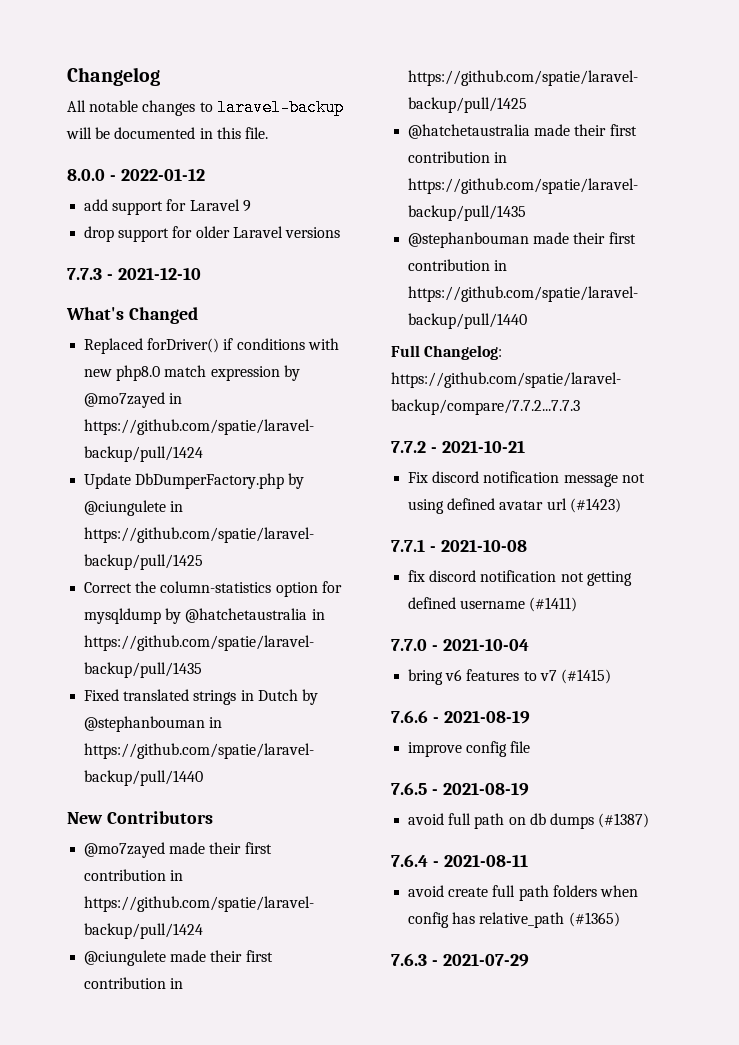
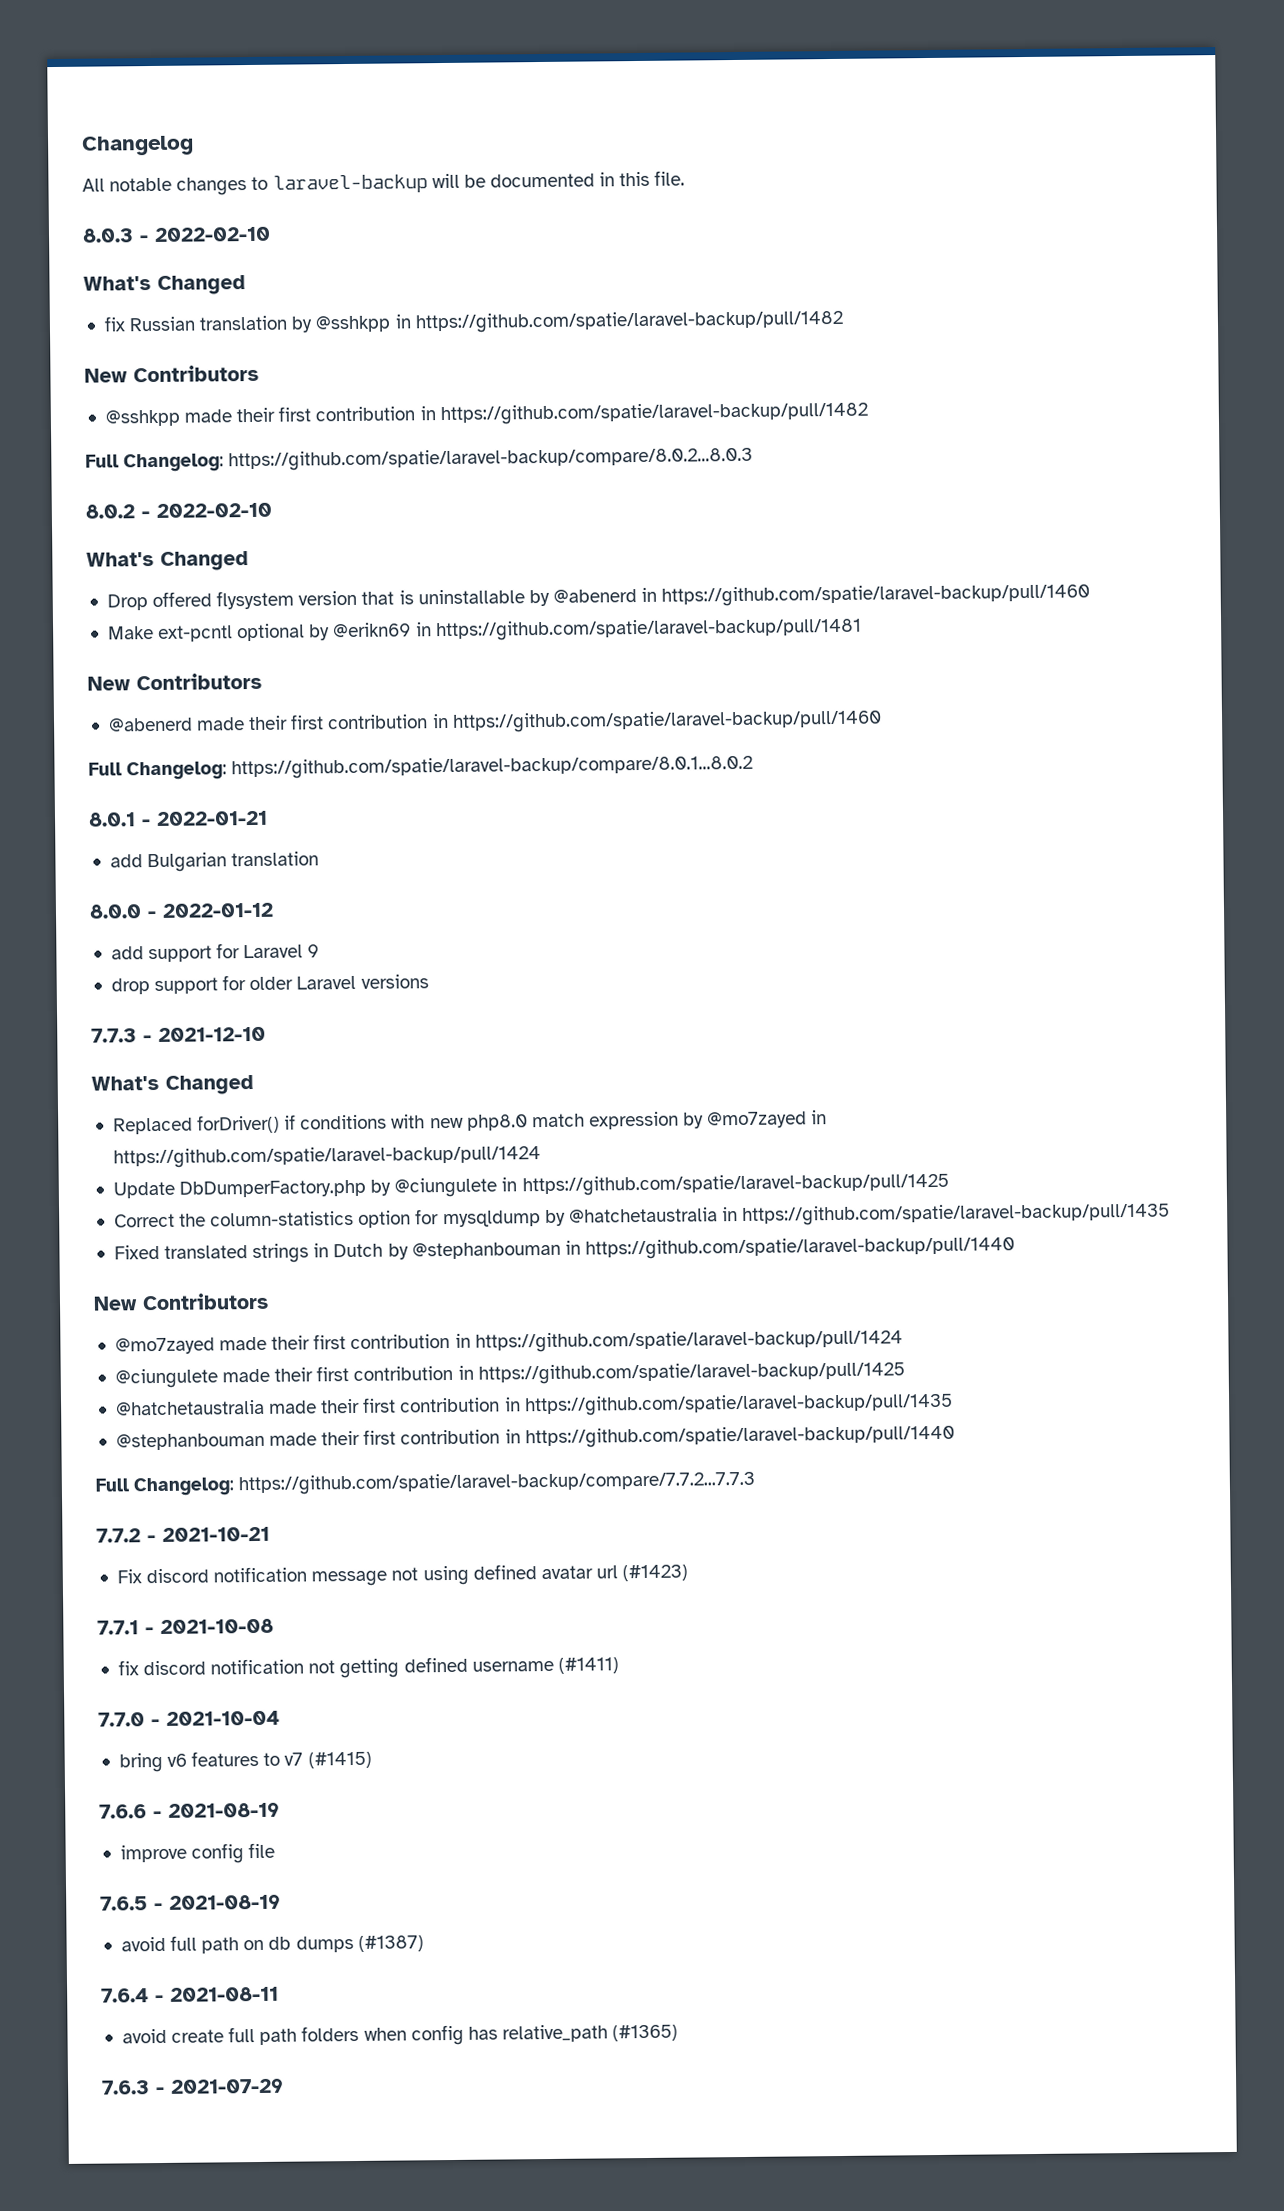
(268, 133) none -> [82,226,271,243] [83,275,246,295] [103,309,844,334] [84,364,259,383] [104,401,868,427] [85,446,754,473] [85,502,272,519] [86,551,249,571] [106,583,1091,611] [107,617,862,642] [87,672,262,691] [107,709,882,733] [88,754,754,781] [88,810,268,827] [109,851,320,873] // 8.0.3 - 2022-02-10 // What's Changed // fix Russian translation by @sshkpp in https://github.com/spatie/laravel-backup/pull/1482 // New Contributors // @sshkpp made their first contribution in https://github.com/spatie/laravel-backup/pull/1482 // Full Changelog: https://github.com/spatie/laravel-backup/compare/8.0.2...8.0.3 // 8.0.2 - 2022-02-10 // What's Changed // Drop offered flysystem version that is uninstallable by @abenerd in https://github.com/spatie/laravel-backup/pull/1460 // Make ext-pcntl optional by @erikn69 in https://github.com/spatie/laravel-backup/pull/1481 // New Contributors // @abenerd made their first contribution in https://github.com/spatie/laravel-backup/pull/1460 // Full Changelog: https://github.com/spatie/laravel-backup/compare/8.0.1...8.0.2 // 8.0.1 - 2022-01-21 // add Bulgarian translation

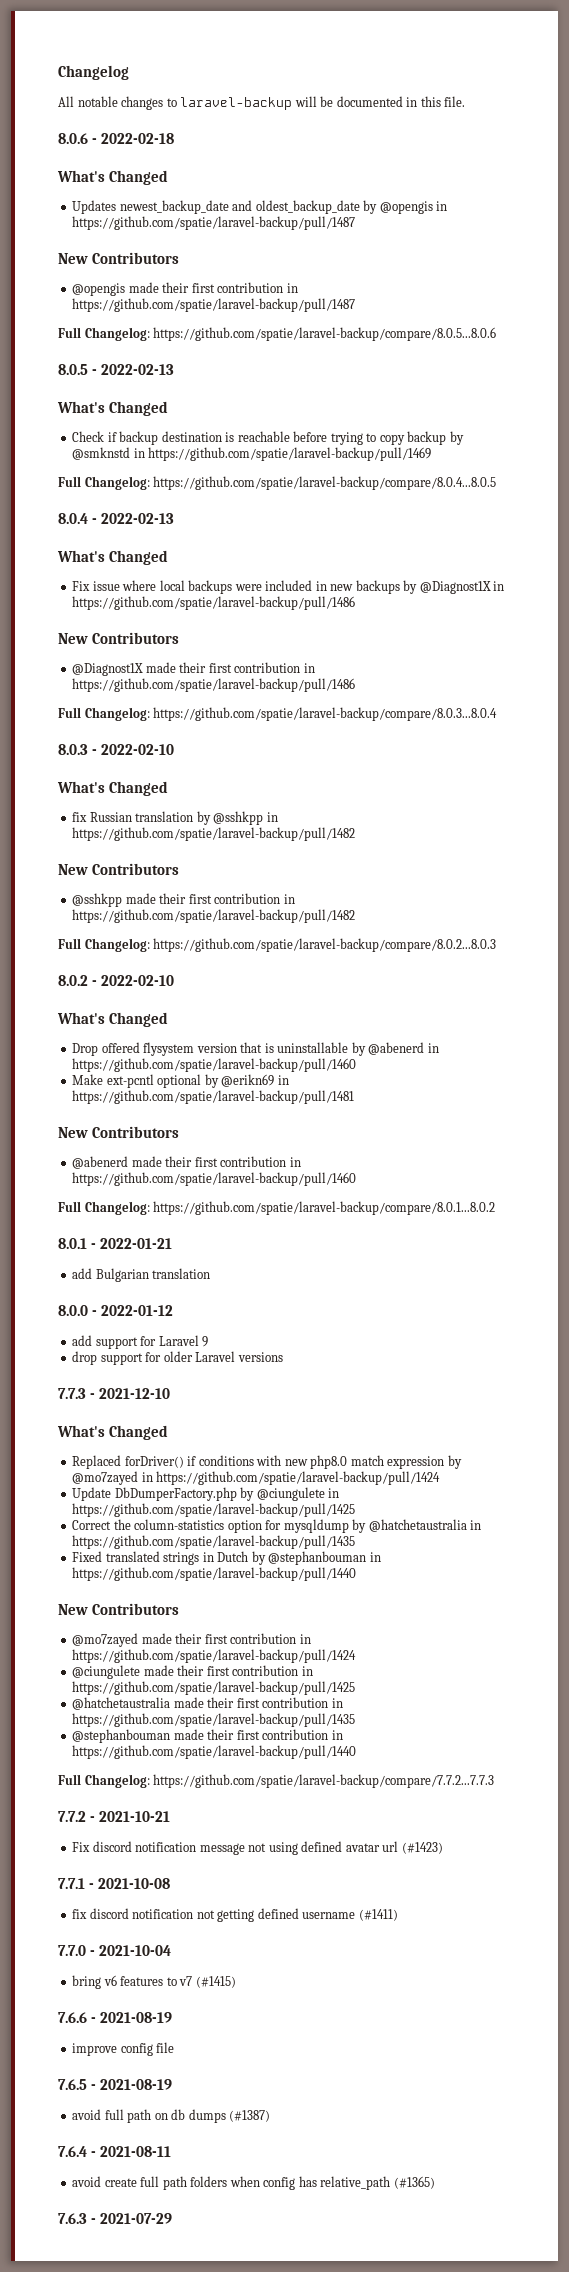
(686, 178) none -> [58,133,174,144] [57,170,168,185] [72,200,448,214] [72,216,356,230] [58,252,179,264] [72,282,298,296] [72,298,356,312] [58,327,497,341] [58,364,174,375] [57,401,168,416] [72,431,464,445] [72,447,432,461] [58,476,497,490] [58,513,174,524] [57,550,168,565] [72,580,505,594] [72,596,356,610] [58,632,179,644] [72,662,315,676] [72,678,356,692] [58,707,498,721] // 8.0.6 - 2022-02-18 // What's Changed // Updates newest_backup_date and oldest_backup_date by @opengis in https://github.com/spatie/laravel-backup/pull/1487 // New Contributors // @opengis made their first contribution in https://github.com/spatie/laravel-backup/pull/1487 // Full Changelog: https://github.com/spatie/laravel-backup/compare/8.0.5...8.0.6 // 8.0.5 - 2022-02-13 // What's Changed // Check if backup destination is reachable before trying to copy backup by @smknstd in https://github.com/spatie/laravel-backup/pull/1469 // Full Changelog: https://github.com/spatie/laravel-backup/compare/8.0.4...8.0.5 // 8.0.4 - 2022-02-13 // What's Changed // Fix issue where local backups were included in new backups by @Diagnost1X in https://github.com/spatie/laravel-backup/pull/1486 // New Contributors // @Diagnost1X made their first contribution in https://github.com/spatie/laravel-backup/pull/1486 // Full Changelog: https://github.com/spatie/laravel-backup/compare/8.0.3...8.0.4

